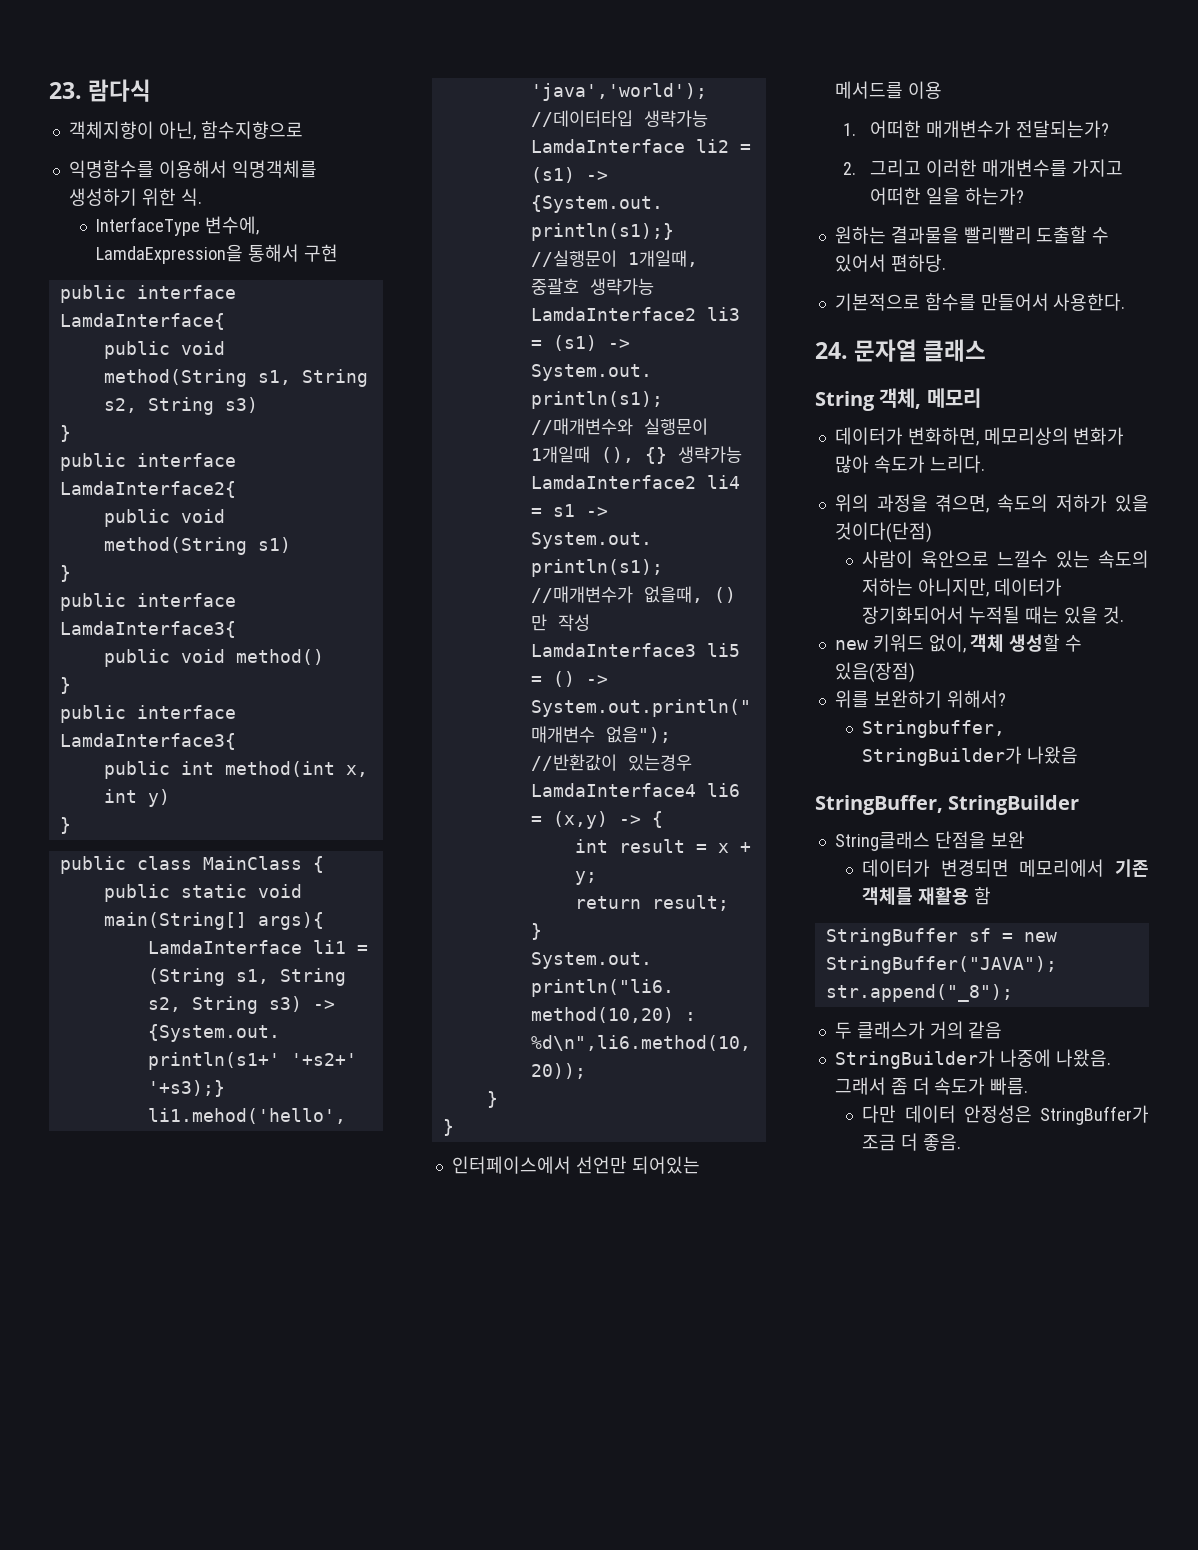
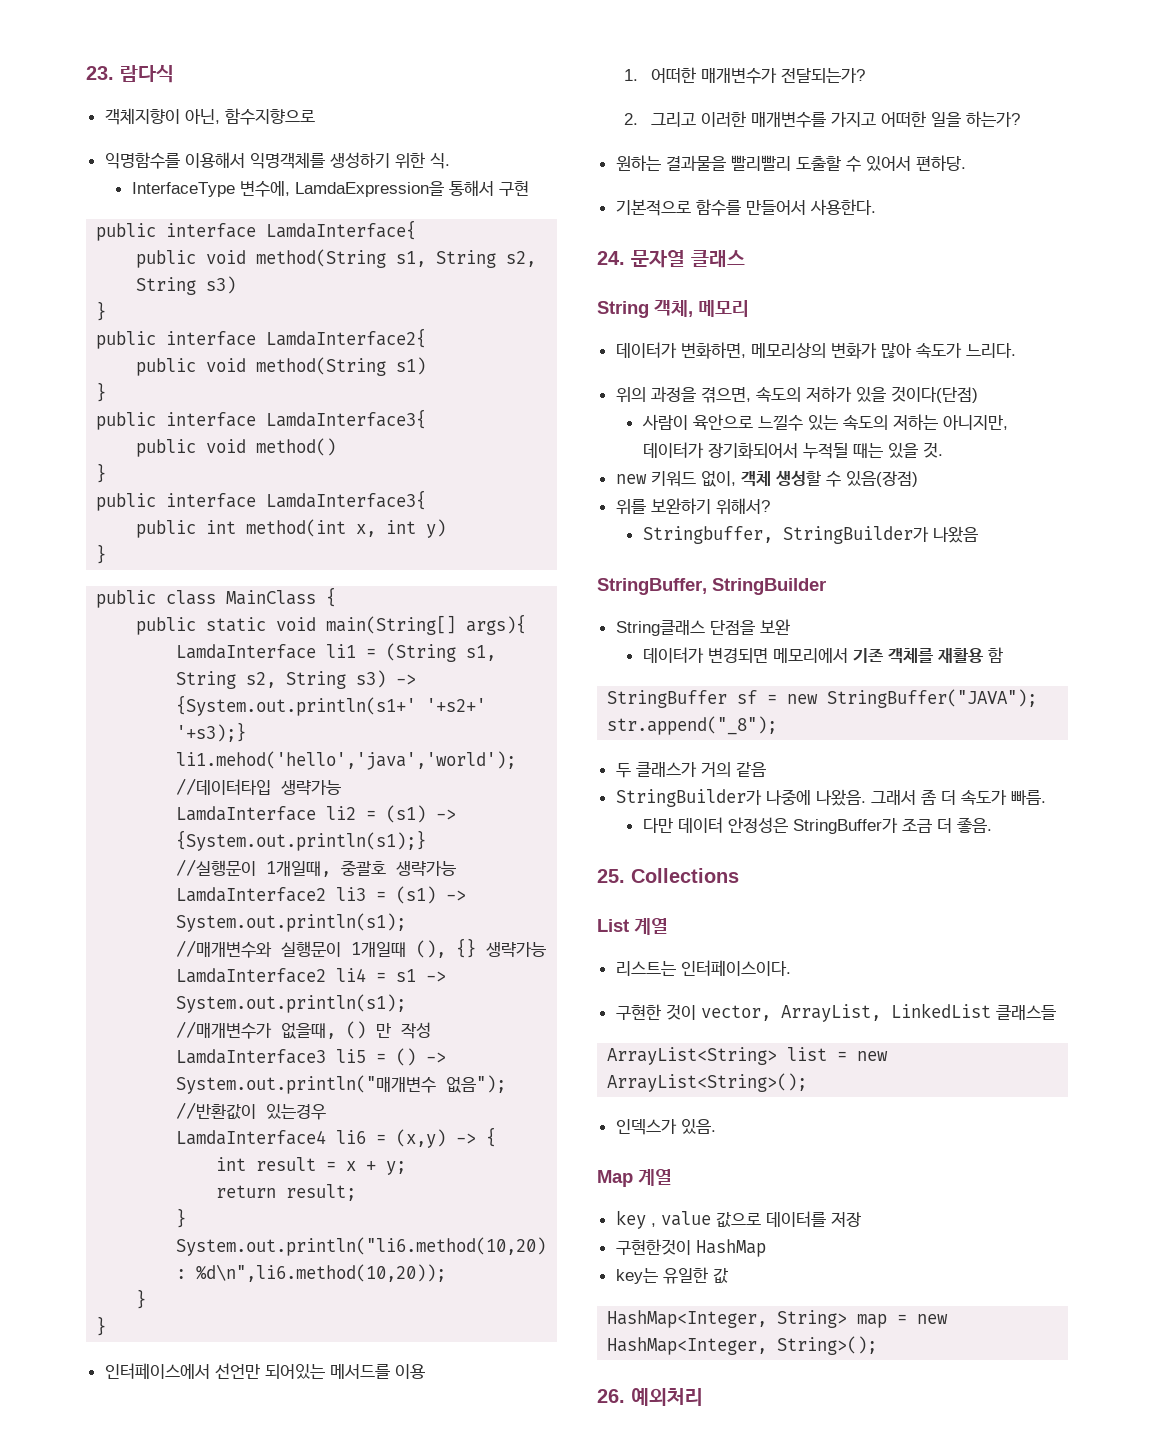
(962, 1142) none -> [597,868,739,883] [597,918,668,935] [615,960,791,976] [615,1003,1056,1022] [607,1047,889,1065] [607,1073,808,1092] [615,1119,716,1135] [597,1169,672,1187] [615,1210,861,1229] [615,1239,766,1257] [615,1267,728,1284] [607,1310,949,1328] [607,1336,878,1355] [597,1388,703,1406] // 25. Collections // List 계열 // 리스트는 인터페이스이다. // 구현한 것이 vector, ArrayList, LinkedList 클래스들 // ArrayList<String> list = new ArrayList<String>(); // 인덱스가 있음. // Map 계열 // key , value 값으로 데이터를 저장 // 구현한것이 HashMap // key는 유일한 값 // HashMap<Integer, String> map = new HashMap<Integer, String>(); // 26. 예외처리

